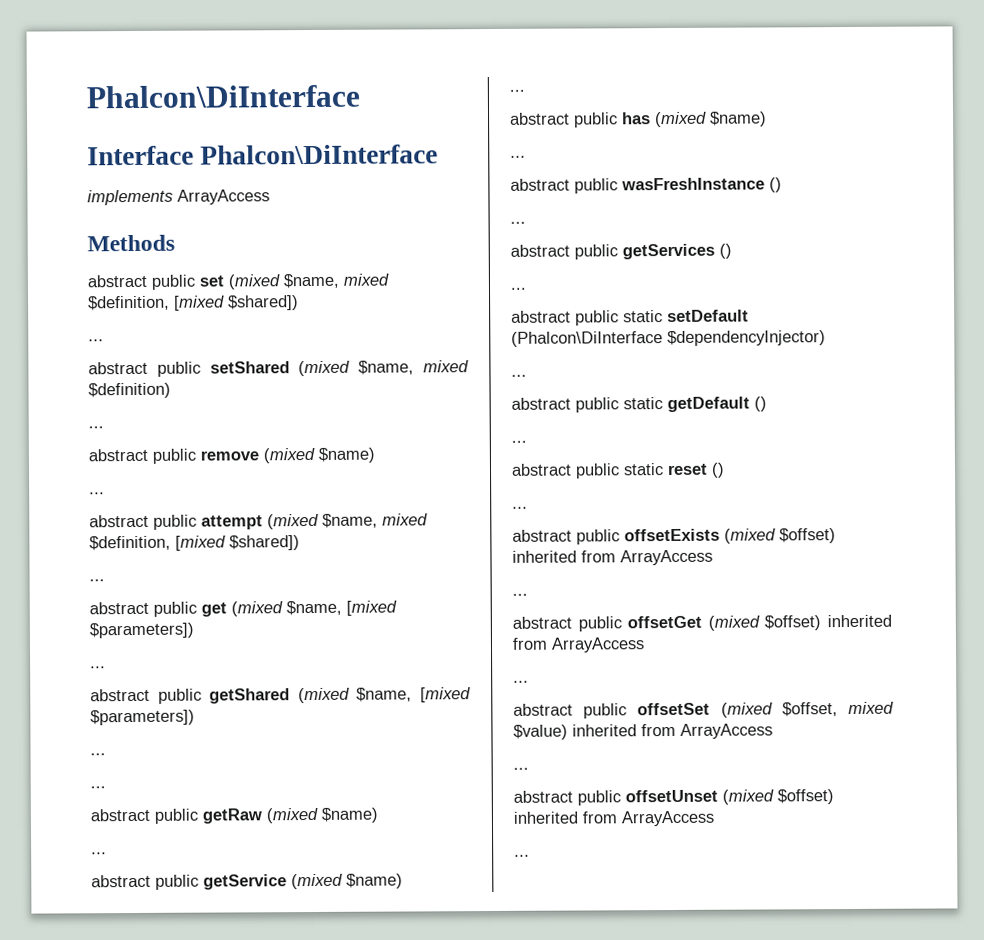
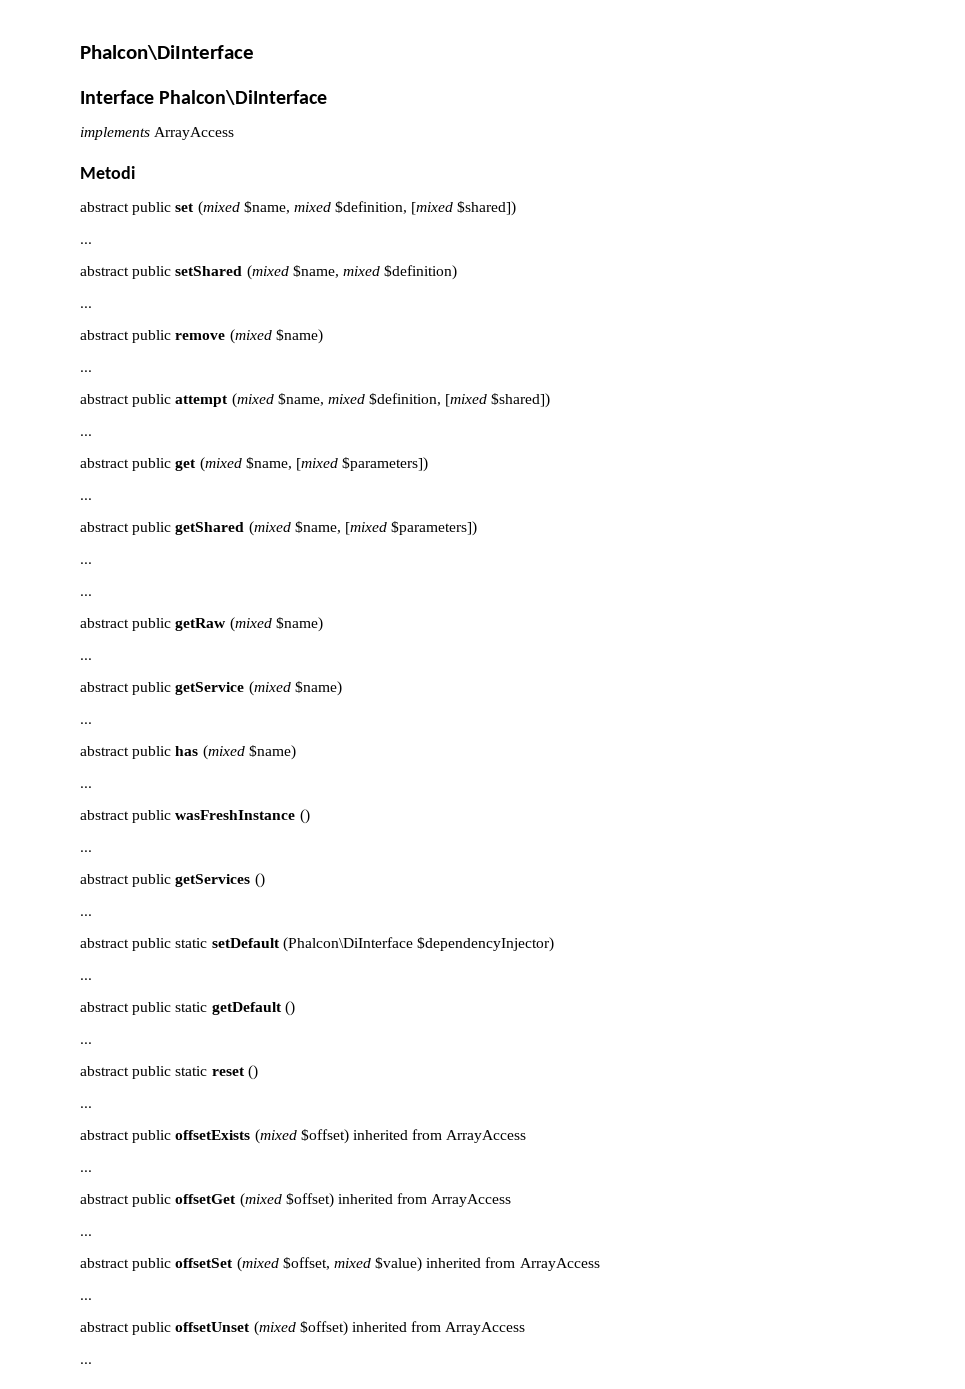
[87,234,175,252] Methods -> [80,166,135,179] Metodi

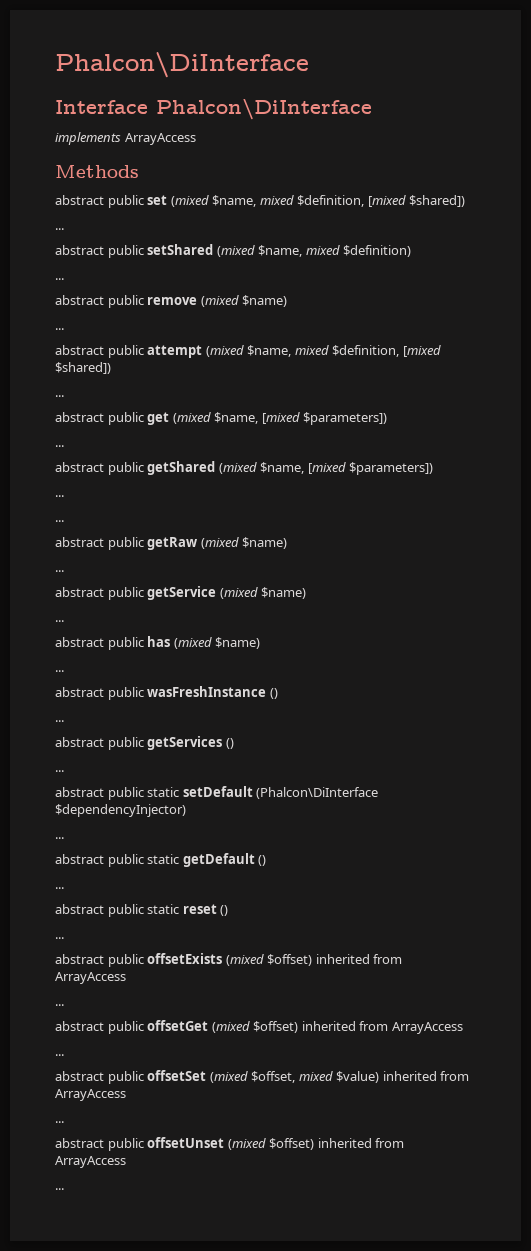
[80,166,135,179] Metodi -> [55,165,139,178] Methods

